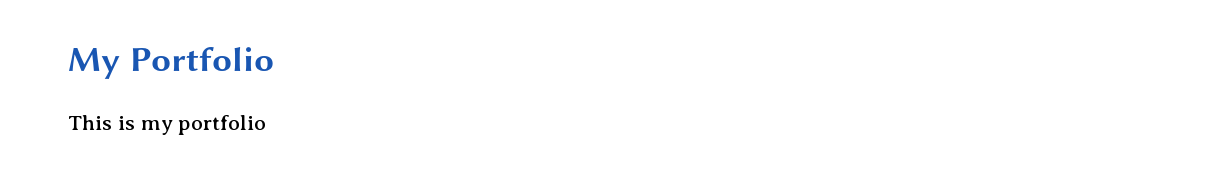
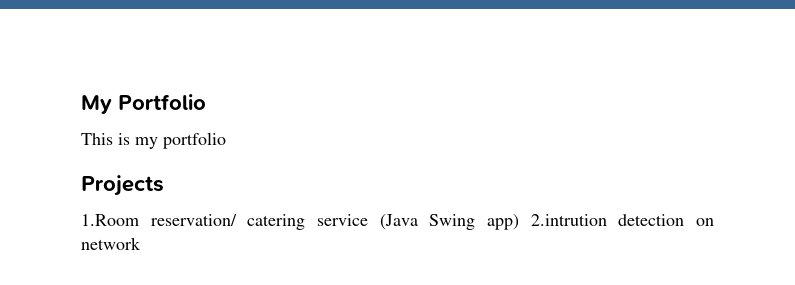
(267, 125) none -> [81,175,164,196] [81,214,714,230] [81,237,141,250] // Projects // 1.Room reservation/ catering service (Java Swing app) 2.intrution detection on network

